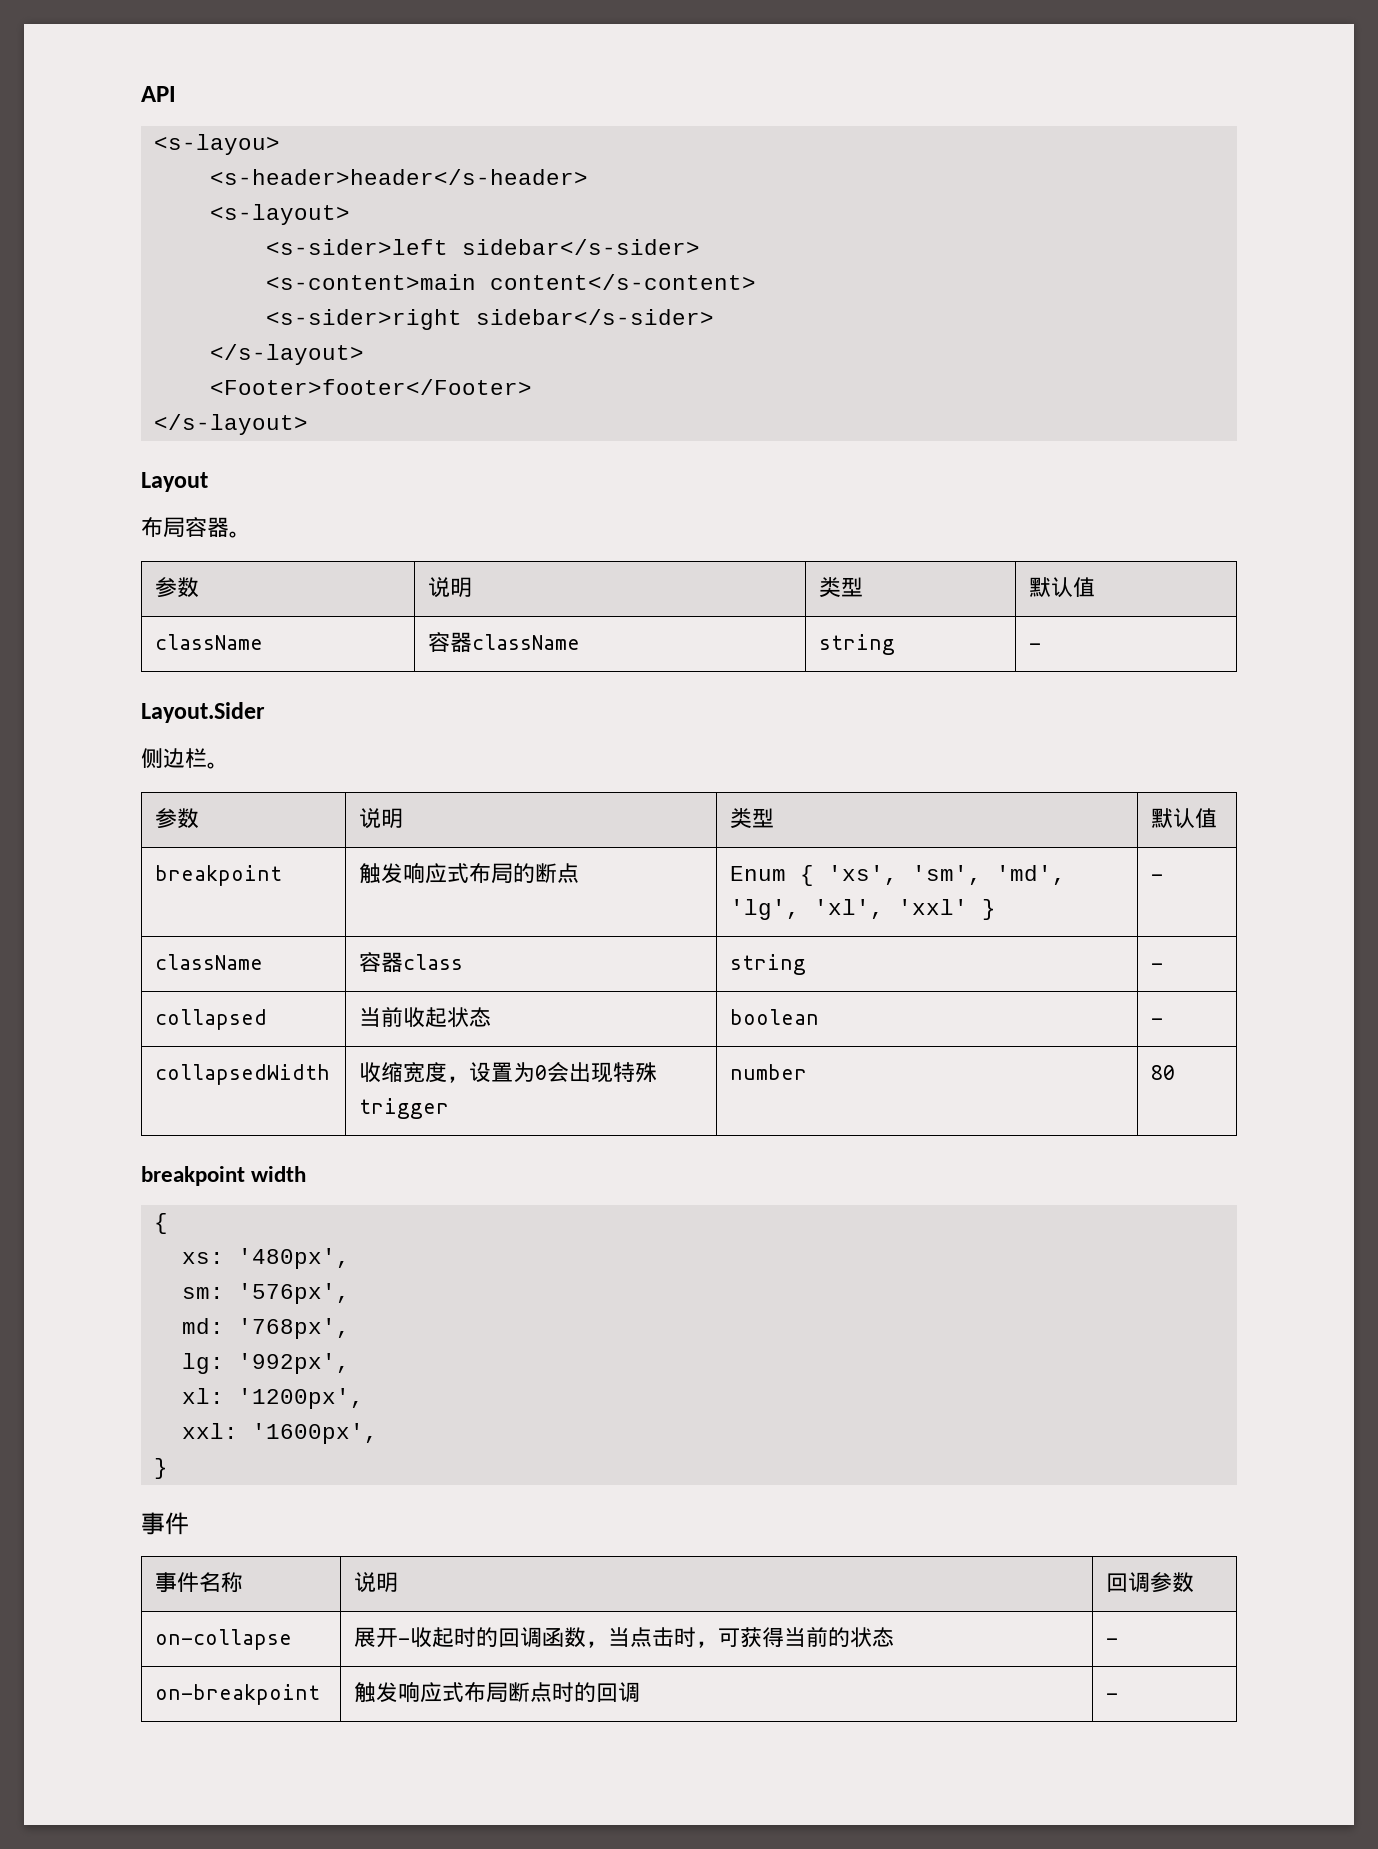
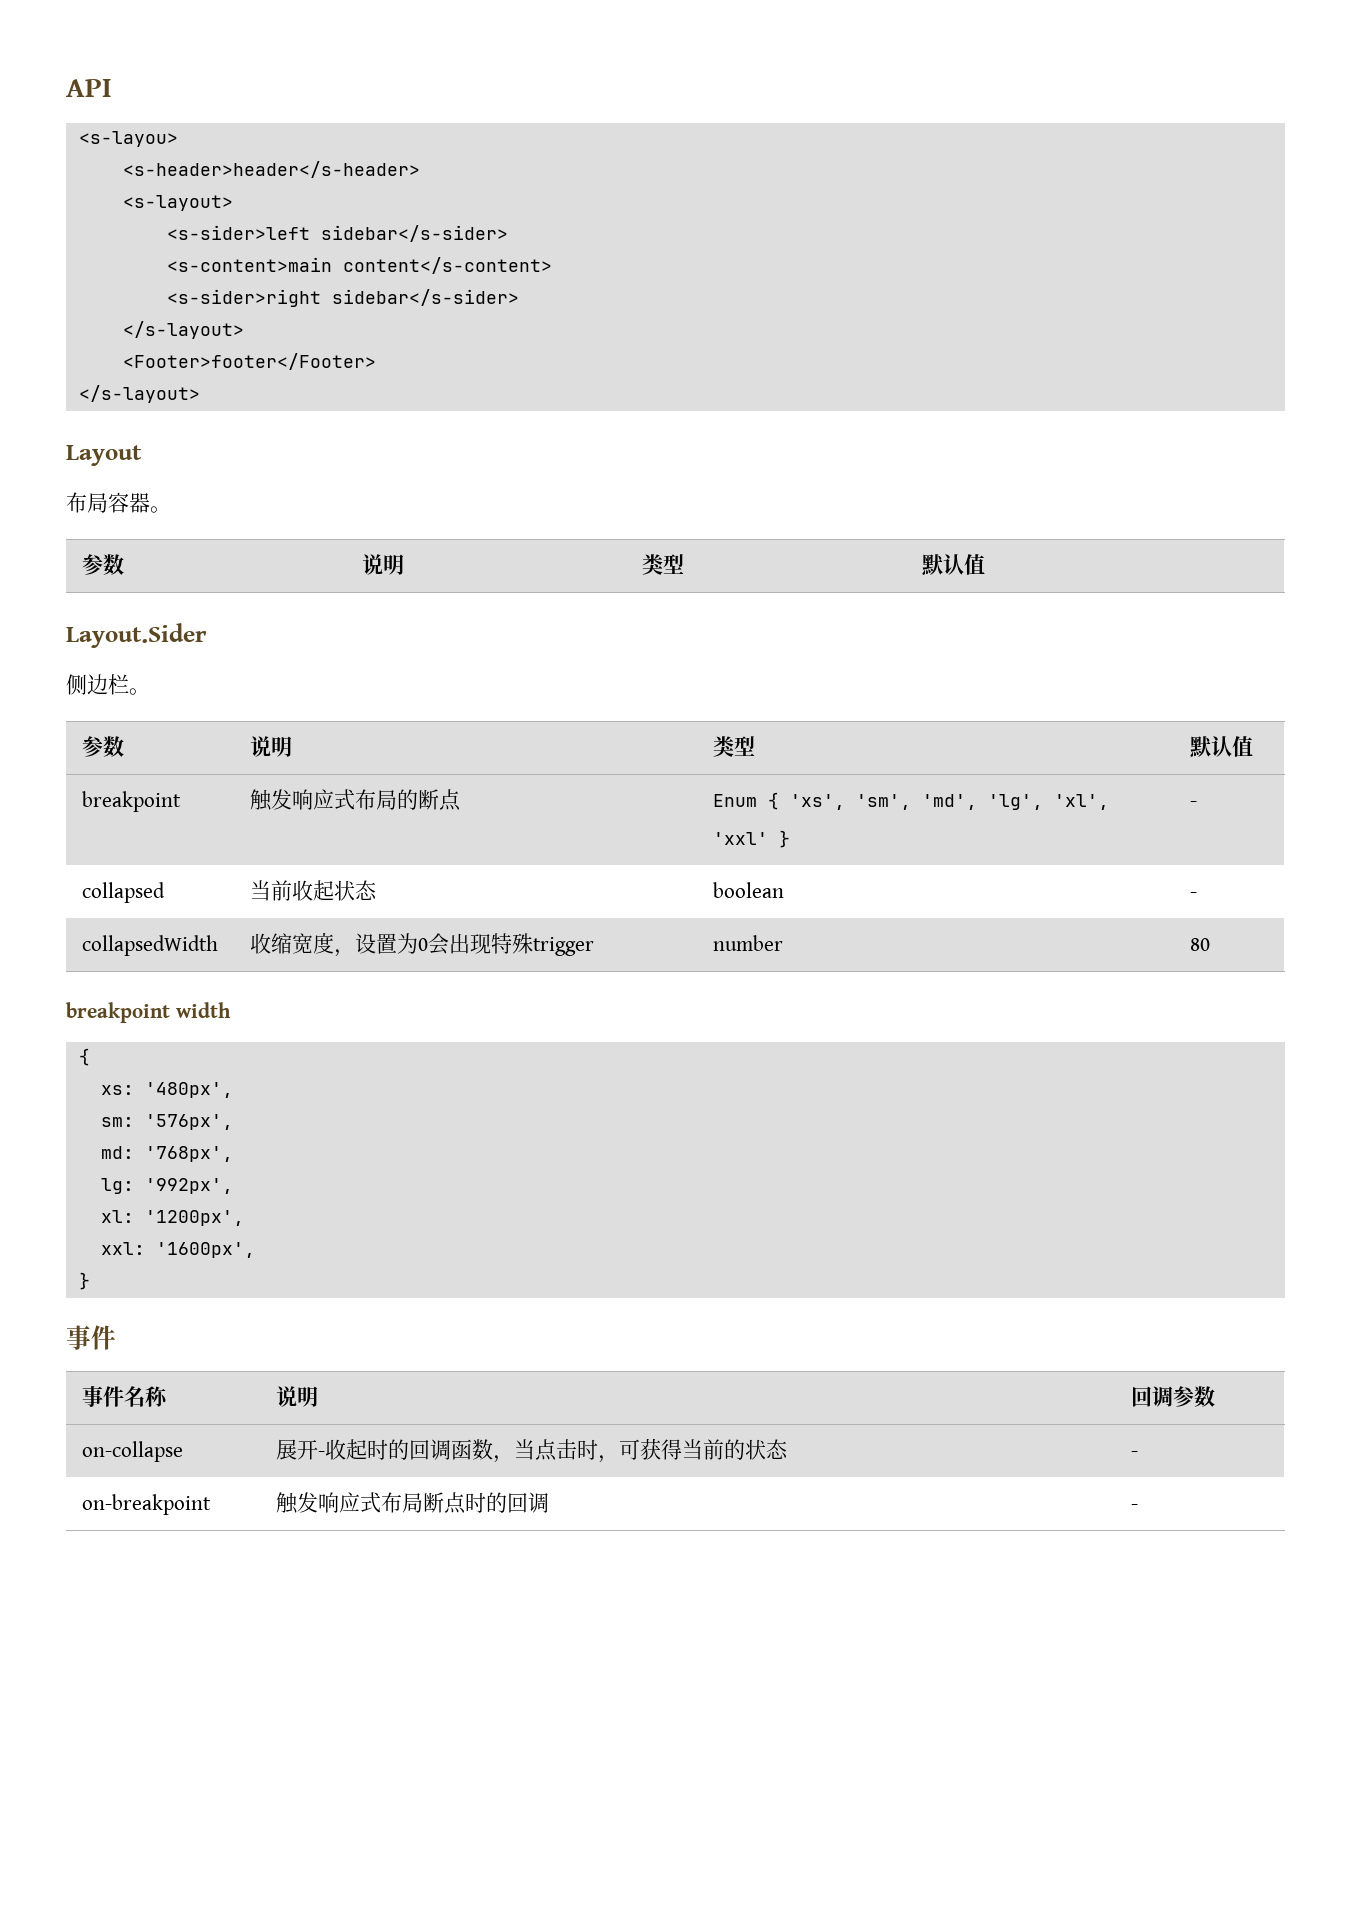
[155,634,264,650] [428,632,581,652] [819,634,896,655] [1029,643,1042,650] // className | 容器className | string | - -> (985, 564) none
[155,954,264,970] [359,952,464,972] [730,954,807,975] [1151,963,1164,970] // className | 容器class | string | - -> (1197, 804) none

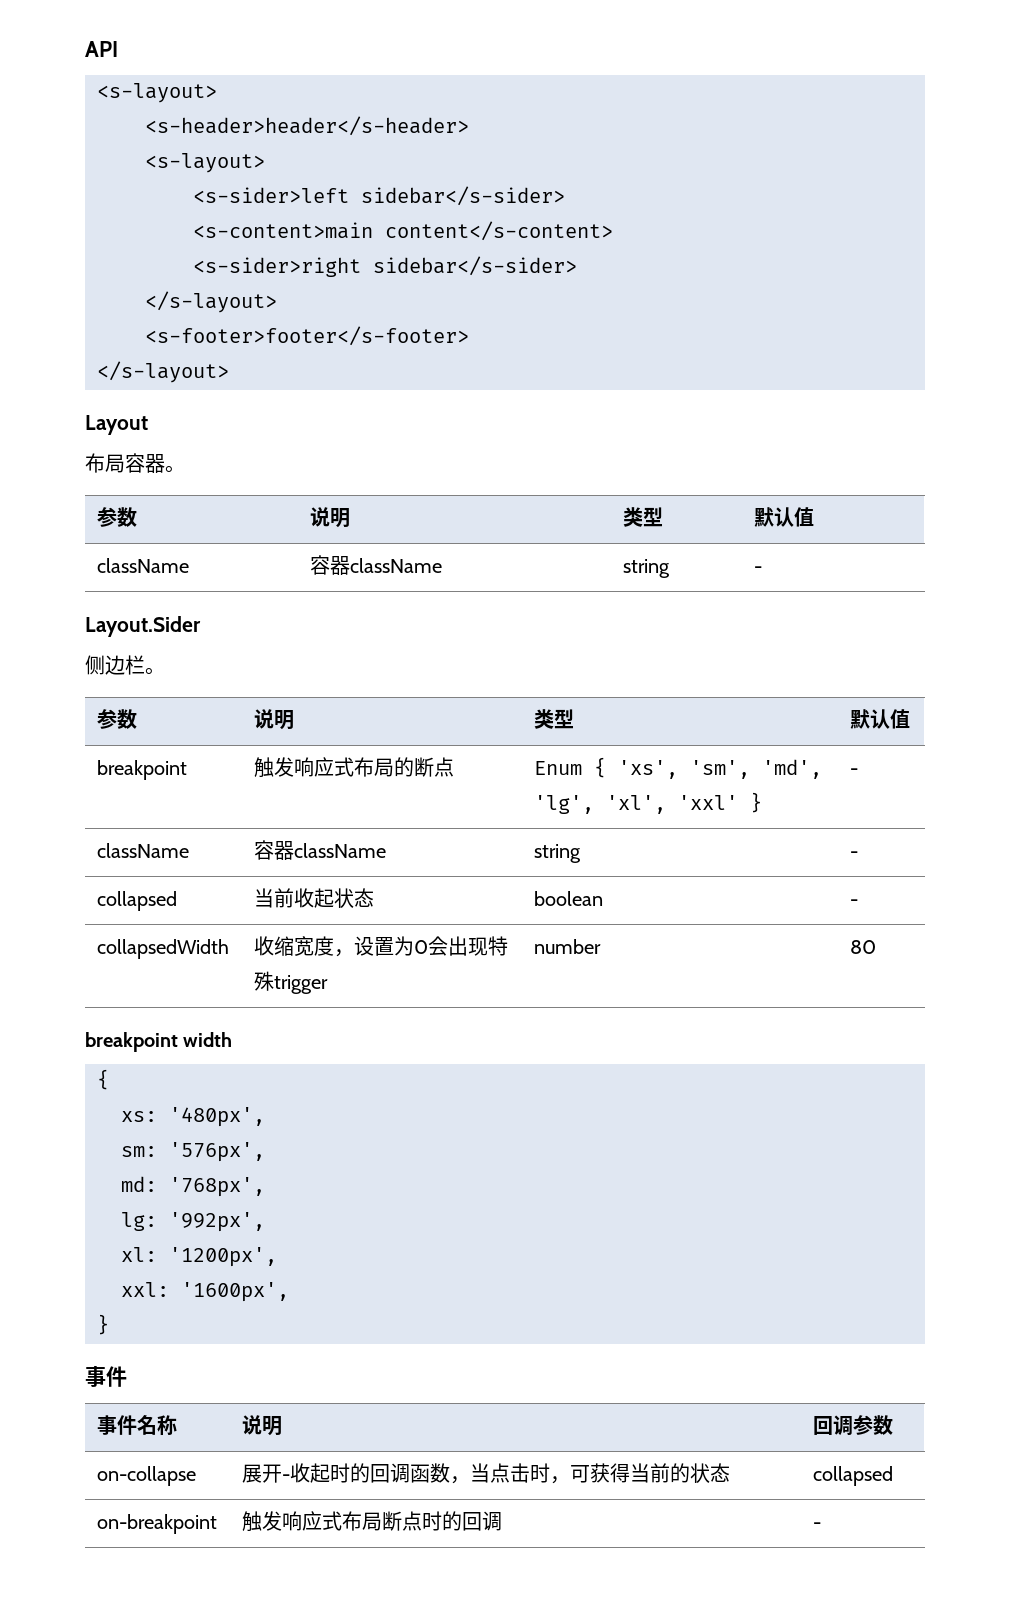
[78,131,178,147] <s-layou> -> [97,83,217,103] <s-layout>
[122,353,376,370] <Footer>footer</Footer> -> [145,326,469,346] <s-footer>footer</s-footer>
(985, 564) none -> [97,558,190,573] [310,555,443,575] [623,559,671,578] [754,566,763,573] // className | 容器className | string | -
(1197, 804) none -> [97,843,190,858] [254,840,387,860] [534,844,582,863] [850,851,859,858] // className | 容器className | string | -
[1130,1451,1138,1457] - -> [813,1466,894,1486] collapsed

